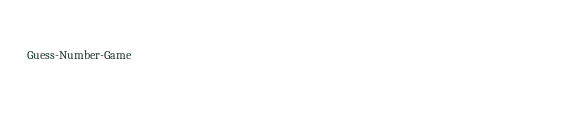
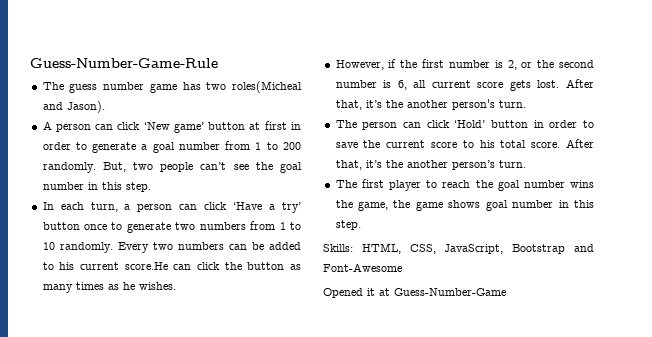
(27, 54) none -> [30,58,218,68] [42,81,302,93] [42,101,105,113] [42,121,302,133] [42,141,302,153] [42,162,303,173] [42,182,151,192] [42,202,301,213] [42,221,301,233] [42,242,302,253] [42,262,301,270] [42,282,176,293] [335,59,594,70] [335,79,594,91] [335,99,526,110] [335,120,594,130] [335,139,594,148] [335,160,526,170] [335,179,594,191] [335,200,594,211] [335,220,361,230] [323,243,594,254] [323,263,402,272] [323,288,390,298] Guess-Number-Game-Rule // The guess number game has two roles(Micheal and Jason). // A person can click ‘New game’ button at first in order to generate a goal number from 1 to 200 randomly. But, two people can’t see the goal number in this step. // In each turn, a person can click ‘Have a try’ button once to generate two numbers from 1 to 10 randomly. Every two numbers can be added to his current score.He can click the button as many times as he wishes. // However, if the first number is 2, or the second number is 6, all current score gets lost. After that, it’s the another person's turn. // The person can click ‘Hold’ button in order to save the current score to his total score. After that, it’s the another person’s turn. // The first player to reach the goal number wins the game, the game shows goal number in this step. // Skills: HTML, CSS, JavaScript, Bootstrap and Font-Awesome // Opened it at

